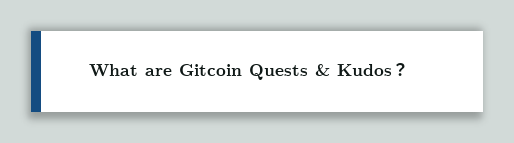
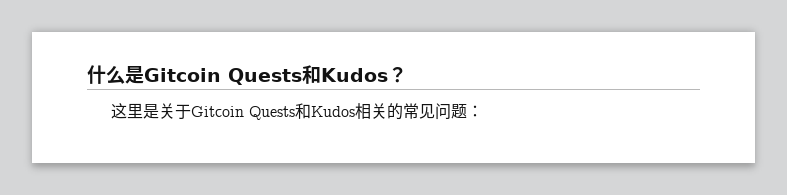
[89,64,330,80] What are Gitcoin Quests & -> [87,65,321,85] 什么是Gitcoin Quests和
(409, 69) none -> [111,103,484,120] // 这里是关于Gitcoin Quests和Kudos相关的常见问题：

